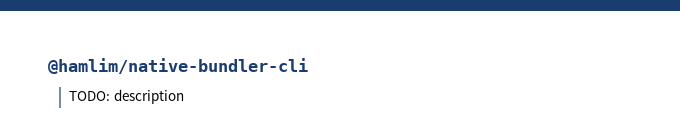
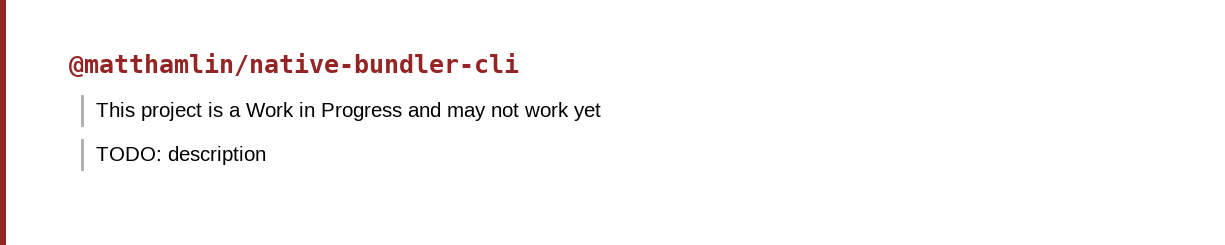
[48,58,308,74] @hamlim/native-bundler-cli -> [69,53,519,77] [95,102,601,121] @matthamlin/native-bundler-cli // This project is a Work in Progress and may not work yet

